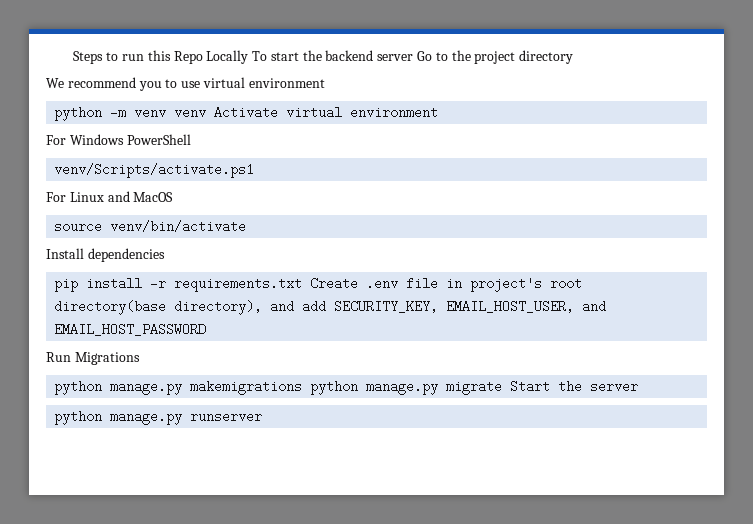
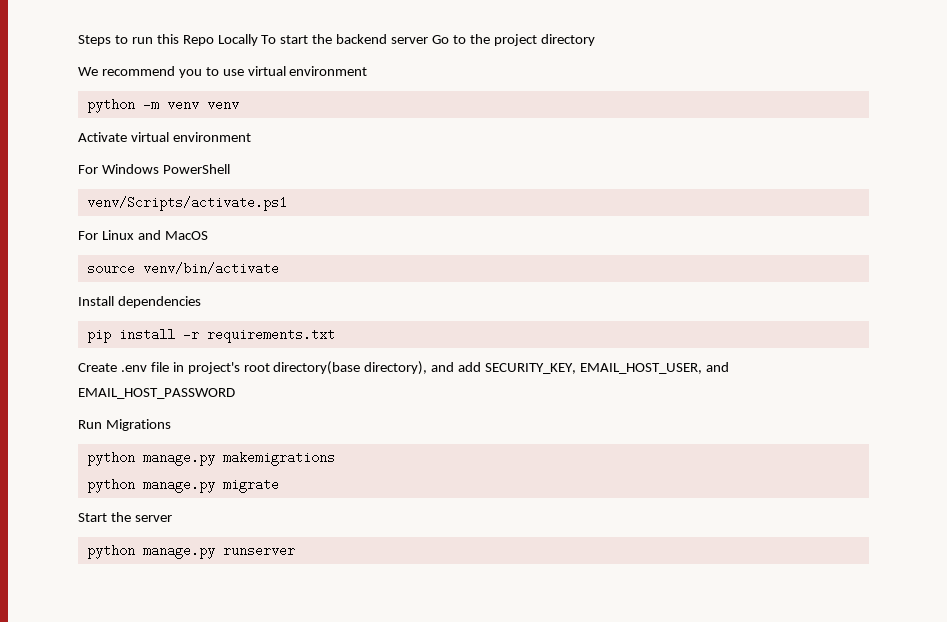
(207, 112) none -> (239, 104) //
(303, 284) none -> (335, 335) //
(303, 387) none -> (335, 458) //
(503, 387) none -> (279, 485) //

